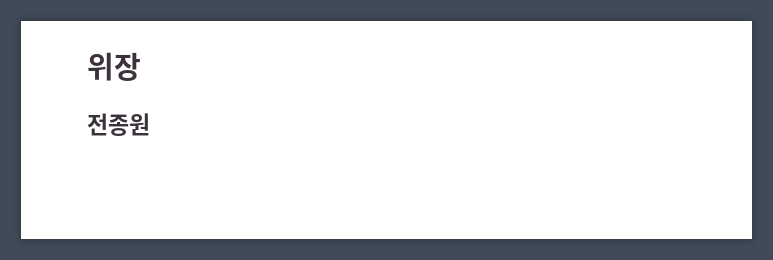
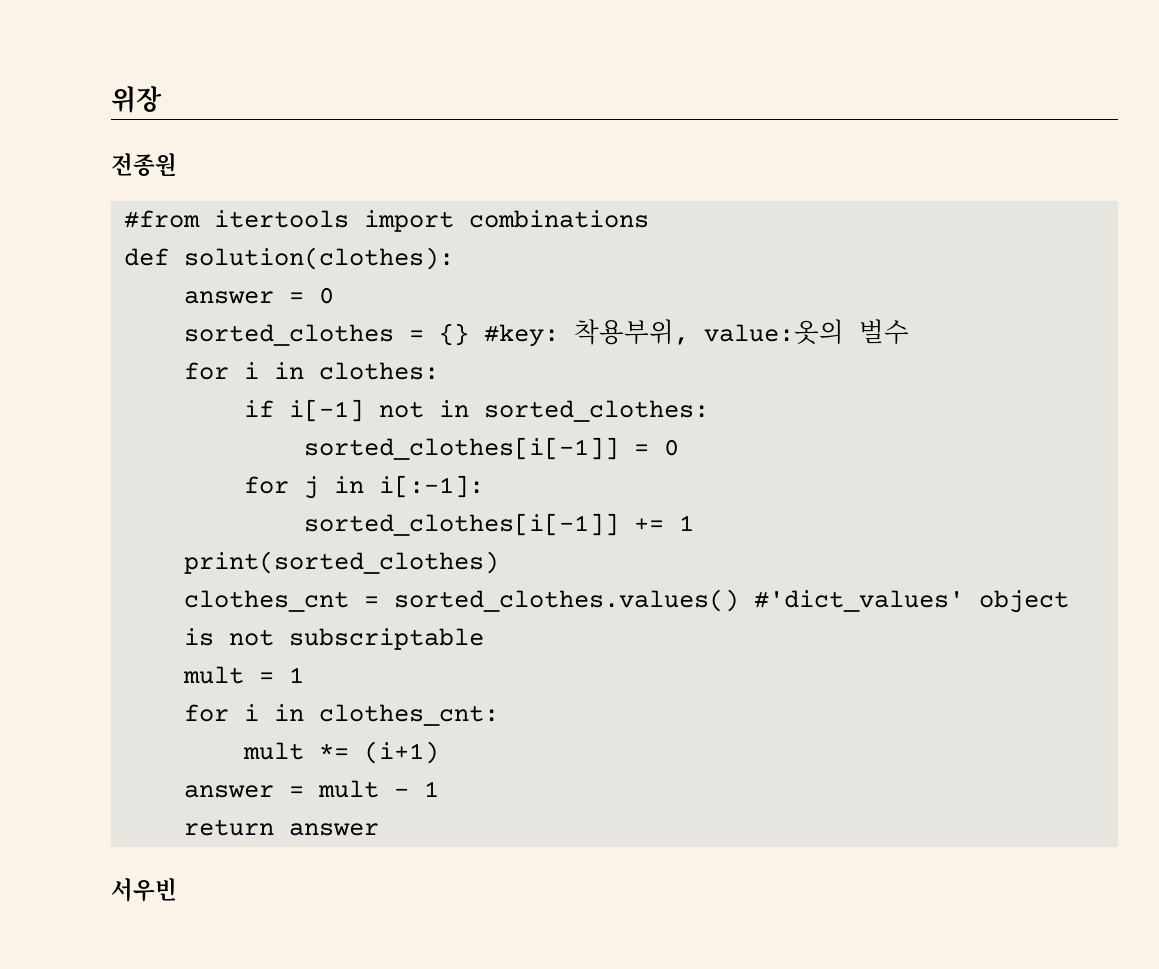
(150, 124) none -> [123,210,649,232] [123,247,454,270] [183,287,334,304] [183,319,909,347] [183,362,439,380] [243,399,709,422] [303,437,679,460] [243,475,484,499] [303,513,694,536] [183,551,499,574] [183,589,1069,613] [183,628,484,650] [182,666,304,684] [183,704,499,726] [242,741,439,764] [183,780,439,798] [183,819,379,836] [111,878,177,902] // #from itertools import combinations // def solution(clothes): // answer = 0 // sorted_clothes = {} #key: 착용부위, value:옷의 벌수 // for i in clothes: // if i[-1] not in sorted_clothes: // sorted_clothes[i[-1]] = 0 // for j in i[:-1]: // sorted_clothes[i[-1]] += 1 // print(sorted_clothes) // clothes_cnt = sorted_clothes.values() #'dict_values' object is not subscriptable // mult = 1 // for i in clothes_cnt: // mult *= (i+1) // answer = mult - 1 // return answer // 서우빈

